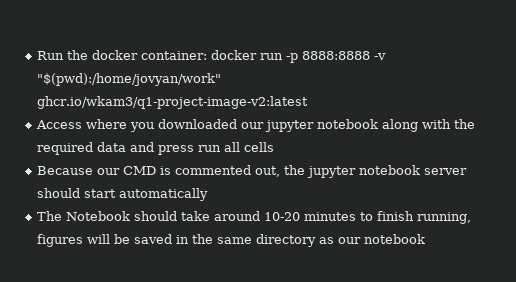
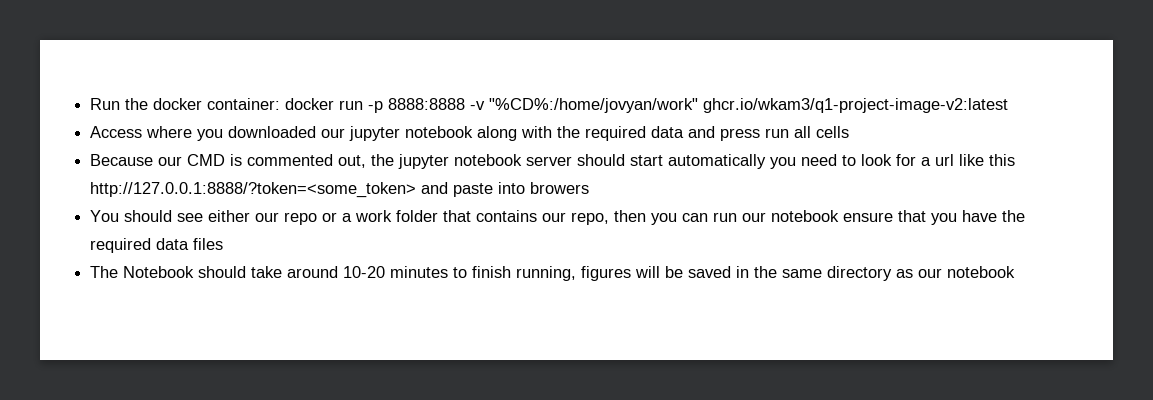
[37,73,222,86] "$(pwd):/home/jovyan/work" -> [489,98,699,113] "%CD%:/home/jovyan/work"
(209, 194) none -> [770,154,1016,169] [90,182,590,198] [90,210,1026,225] [90,238,224,253] you need to look for a url like this http://127.0.0.1:8888/?token=<some_token> and paste into browers // You should see either our repo or a work folder that contains our repo, then you can run our notebook ensure that you have the required data files

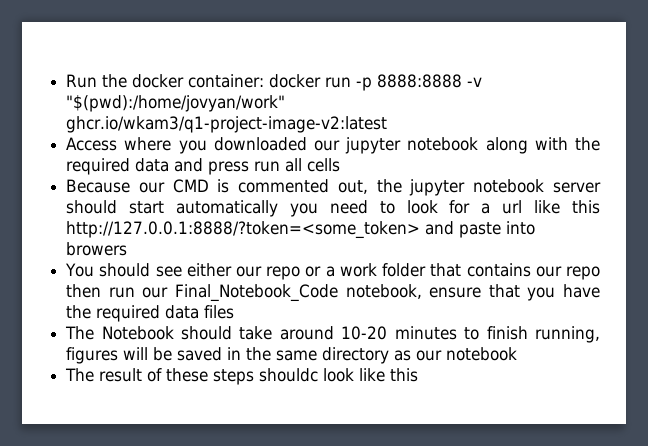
[489,98,699,113] "%CD%:/home/jovyan/work" -> [66,95,286,112] "$(pwd):/home/jovyan/work"
[571,210,840,225] repo, then you can run our notebook -> [565,266,600,280] [66,284,422,302] repo then run our Final_Notebook_Code notebook,
(1016, 272) none -> [65,368,419,385] // The result of these steps shouldc look like this

